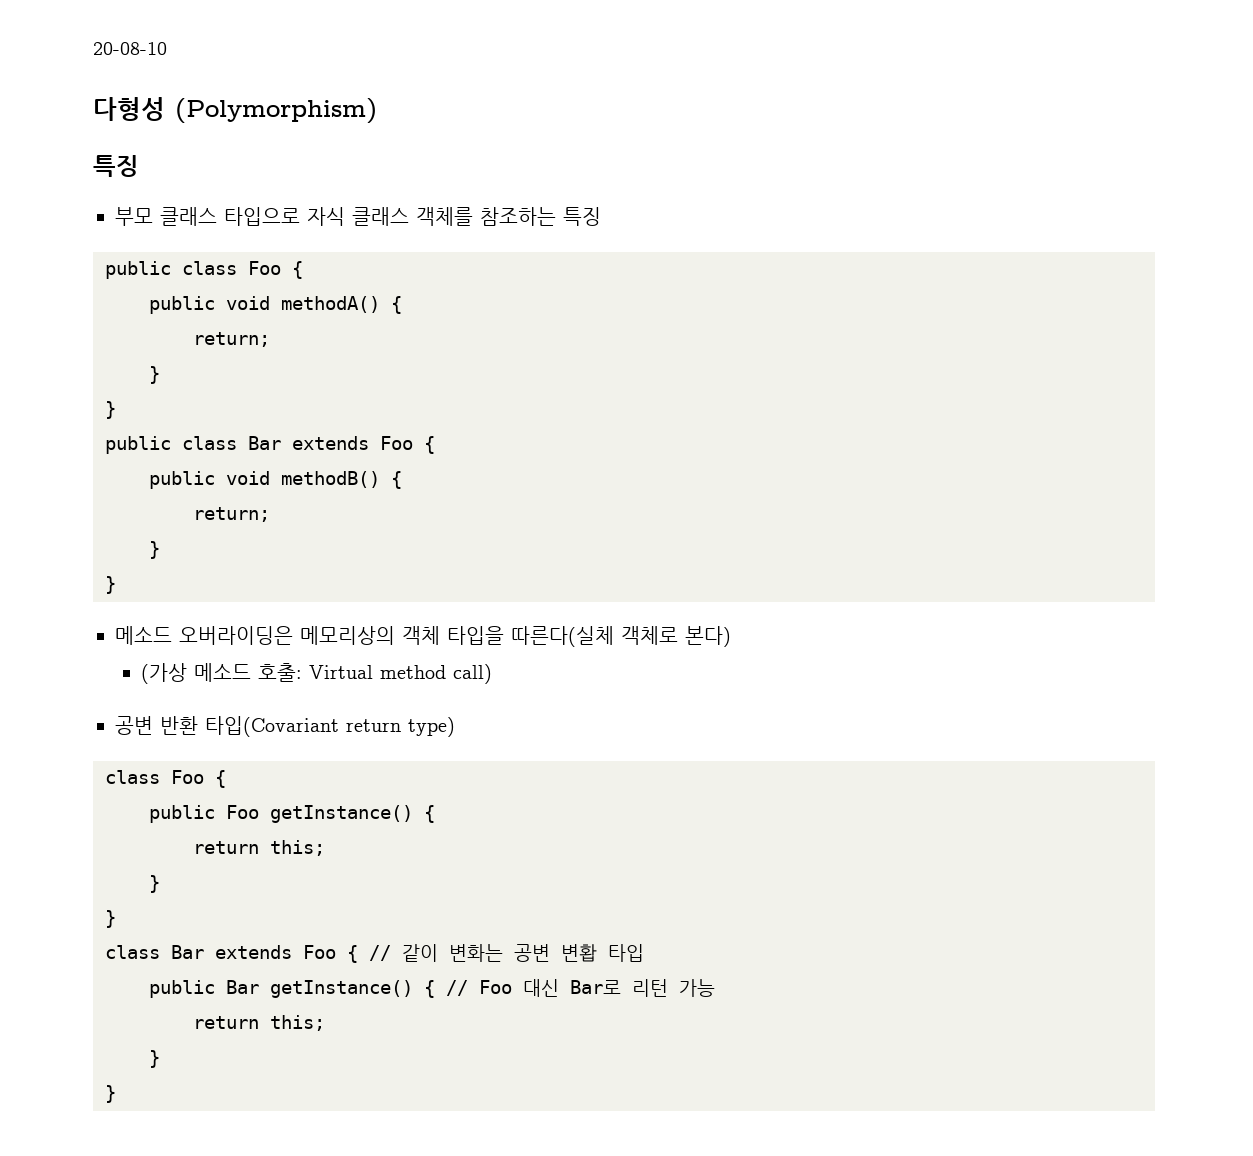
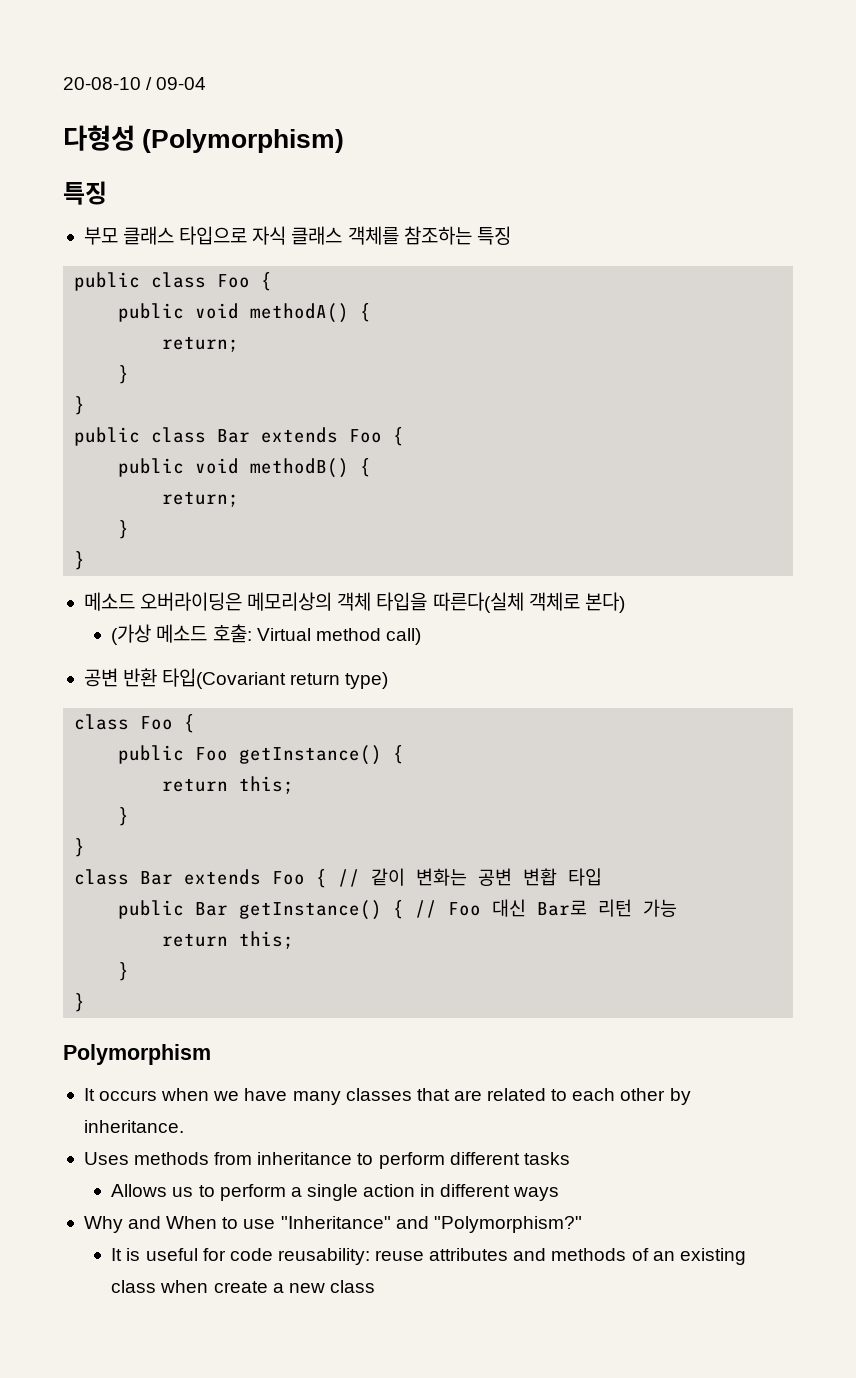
(167, 48) none -> [146,77,207,90] / 09-04
(116, 1094) none -> [63,1044,211,1065] [83,1088,691,1105] [83,1120,184,1133] [83,1152,570,1169] [111,1184,560,1201] [83,1216,582,1233] [111,1248,746,1265] [111,1280,375,1293] // Polymorphism // It occurs when we have many classes that are related to each other by inheritance. // Uses methods from inheritance to perform different tasks // Allows us to perform a single action in different ways // Why and When to use "Inheritance" and "Polymorphism?" // It is useful for code reusability: reuse attributes and methods of an existing class when create a new class

